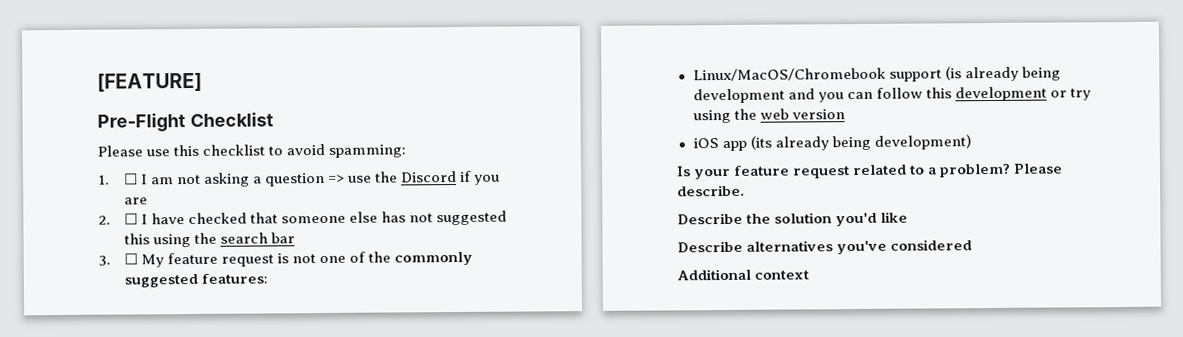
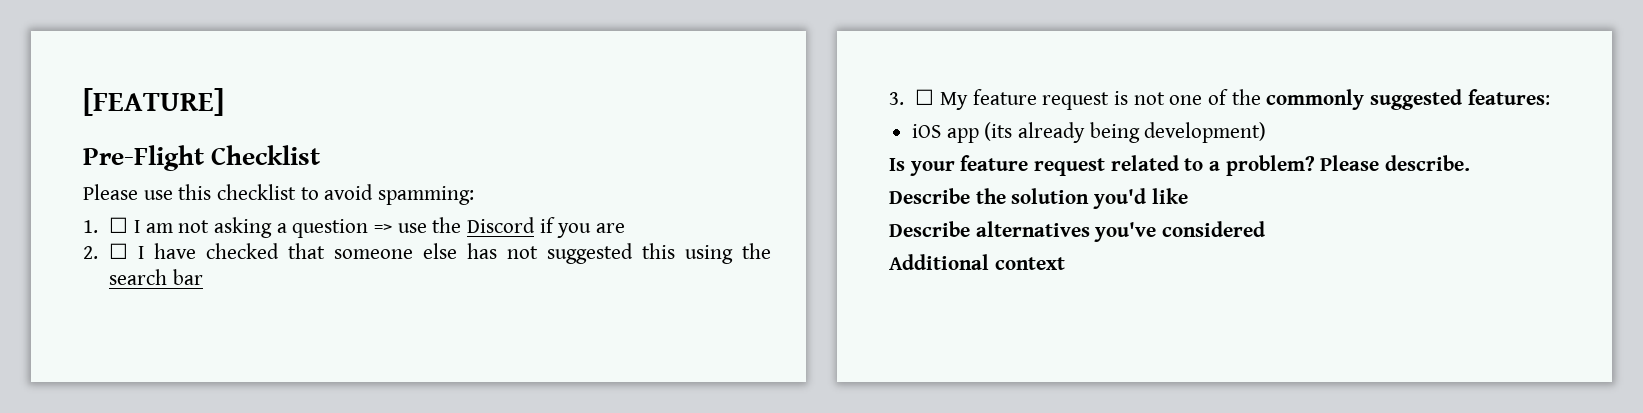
[692,66,1061,82] [692,86,1091,104] [692,108,845,124] // Linux/MacOS/Chromebook support (is already being development and you can follow this development or try using the web version -> (1550, 97) none

